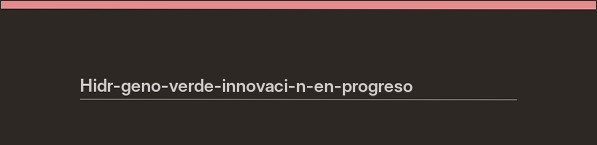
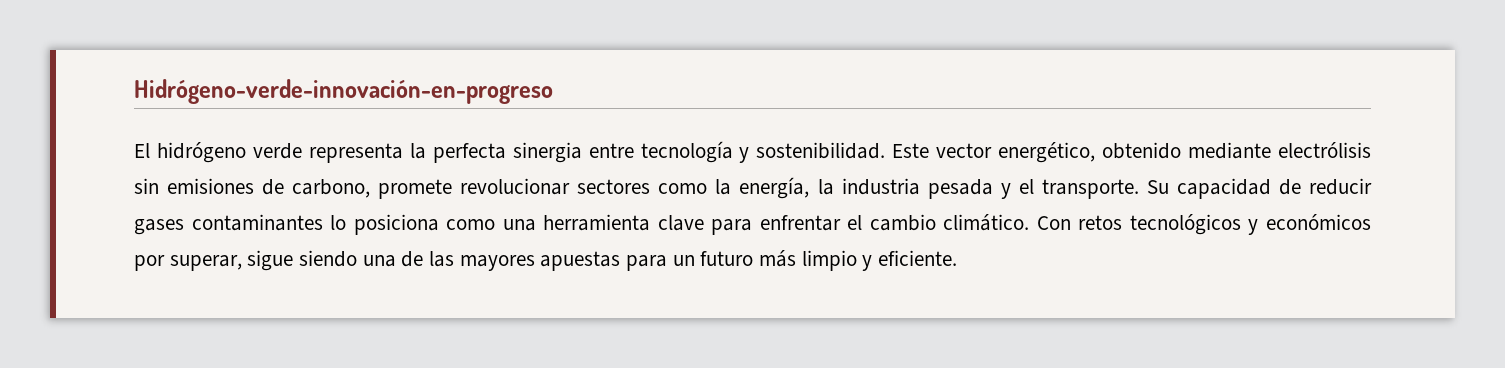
[79,78,413,97] Hidr-geno-verde-innovaci-n-en-progreso -> [134,79,553,104] [134,141,1371,163] [134,177,1372,199] [134,214,1371,235] [134,250,958,271] Hidrógeno-verde-innovación-en-progreso // El hidrógeno verde representa la perfecta sinergia entre tecnología y sostenibilidad. Este vector energético, obtenido mediante electrólisis sin emisiones de carbono, promete revolucionar sectores como la energía, la industria pesada y el transporte. Su capacidad de reducir gases contaminantes lo posiciona como una herramienta clave para enfrentar el cambio climático. Con retos tecnológicos y económicos por superar, sigue siendo una de las mayores apuestas para un futuro más limpio y eficiente.

